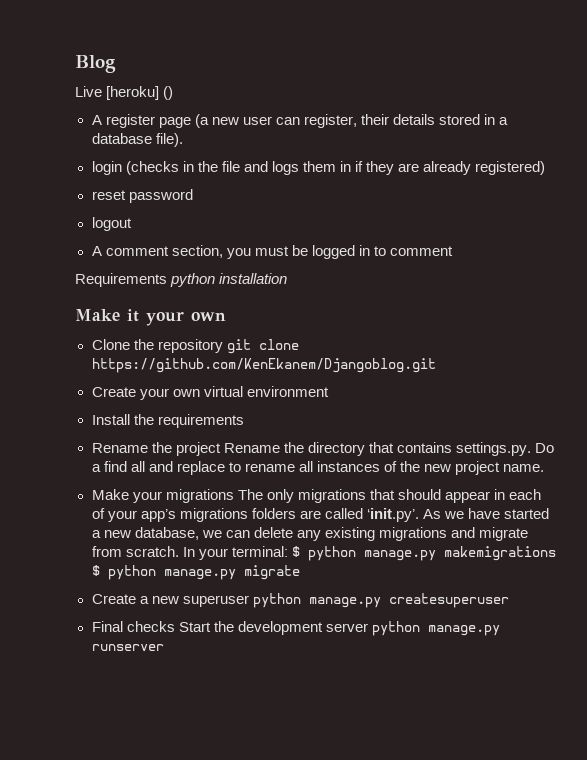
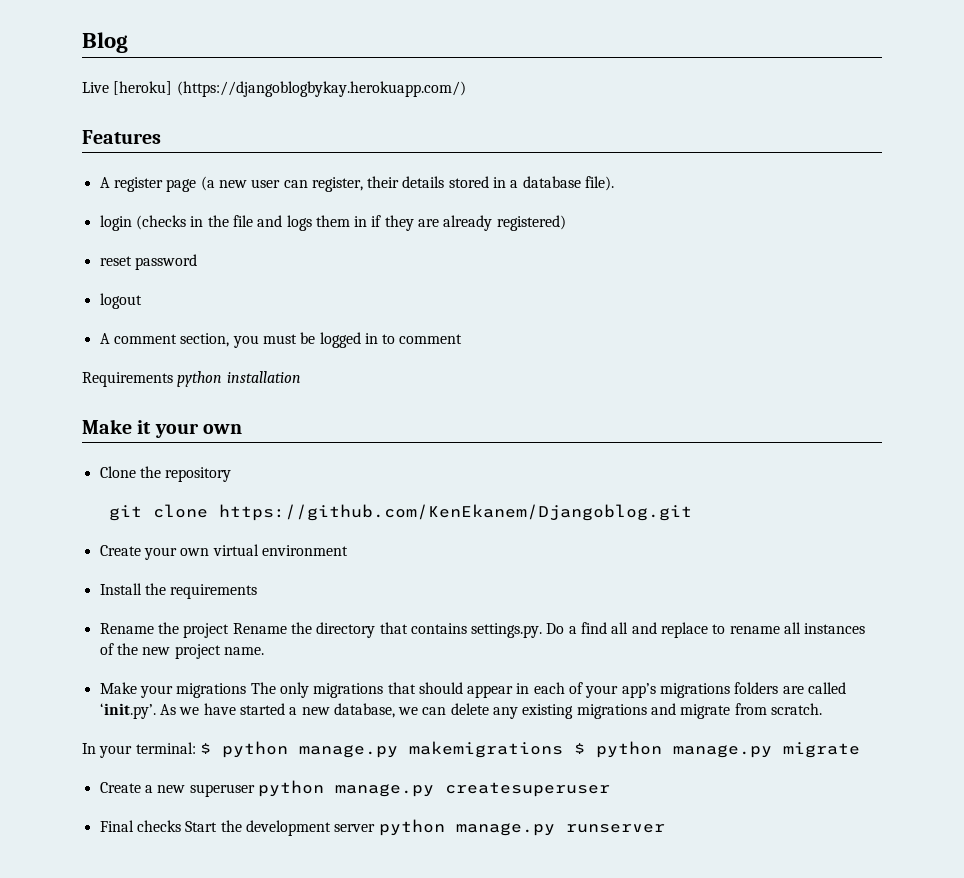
[163,86,174,100] () -> [176,81,466,97] [82,130,161,144] (https://djangoblogbykay.herokuapp.com/) // Features
(223, 346) none -> (232, 474) //
(179, 551) none -> (823, 709) //

